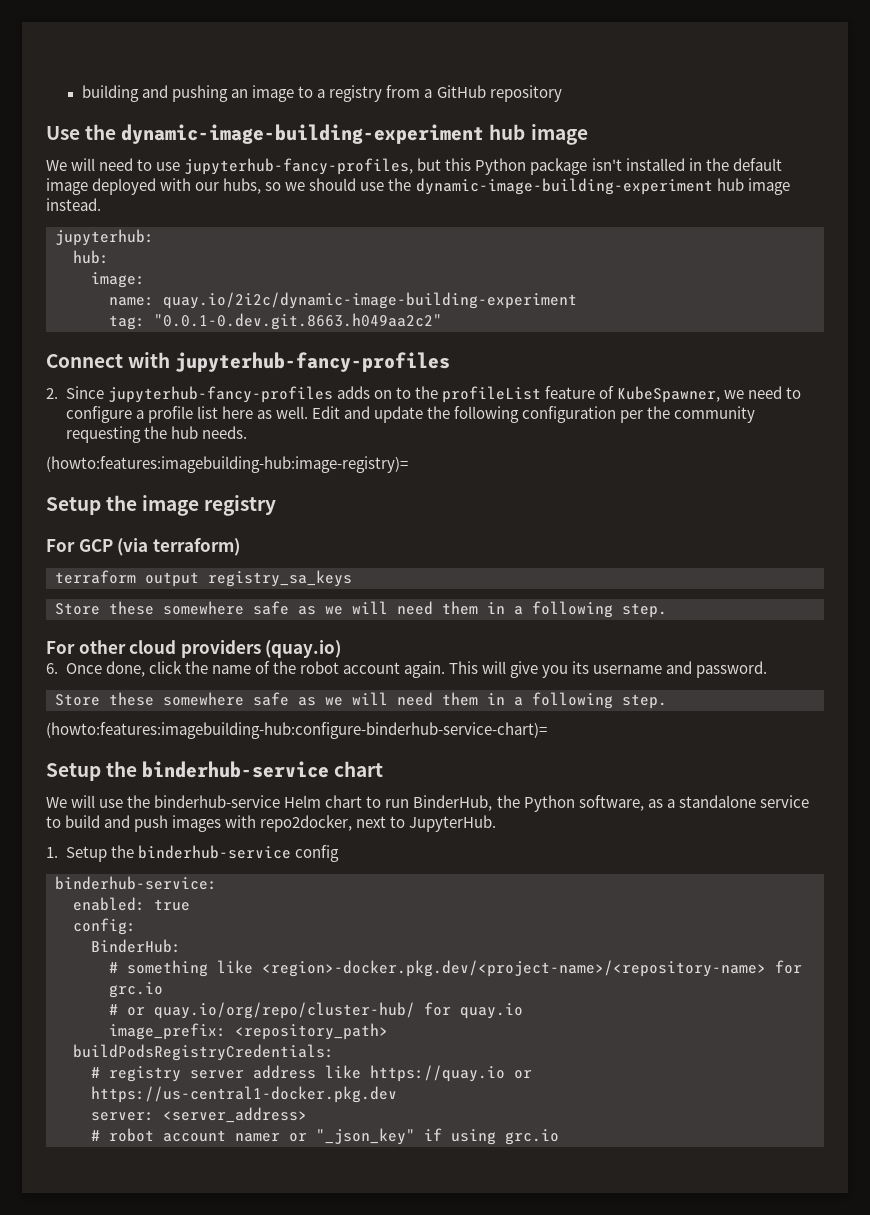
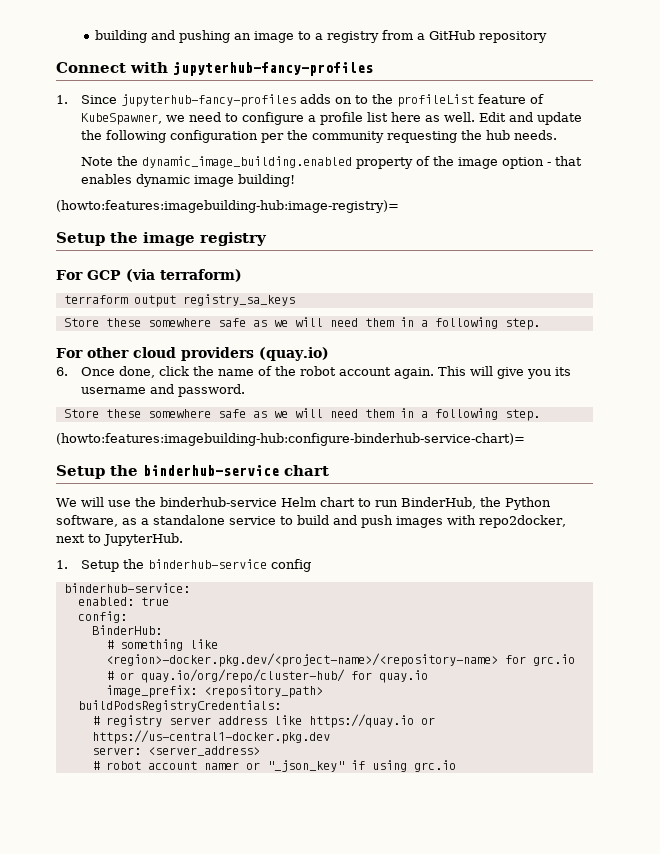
[46,124,588,145] [46,158,782,175] [46,178,790,195] [46,198,101,211] [55,229,154,246] [73,250,109,264] [91,272,145,288] [109,292,577,309] [109,313,442,330] // Use the dynamic-image-building-experiment hub image // We will need to use jupyterhub-fancy-profiles, but this Python package isn't installed in the default image deployed with our hubs, so we should use the dynamic-image-building-experiment hub image instead. // jupyterhub: // hub: // image: // name: quay.io/2i2c/dynamic-image-building-experiment // tag: "0.0.1-0.dev.git.8663.h049aa2c2" -> (548, 37) none
[46,388,58,399] 2. -> [56,95,68,104] 1.
(247, 432) none -> [80,156,582,169] [80,174,295,187] // Note the dynamic_image_building.enabled property of the image option - that enables dynamic image building!

